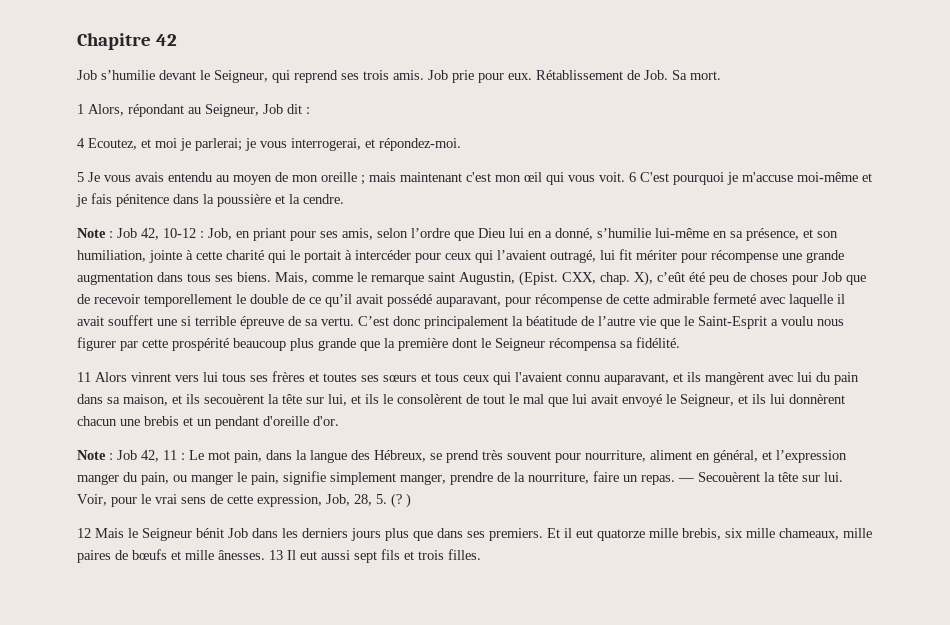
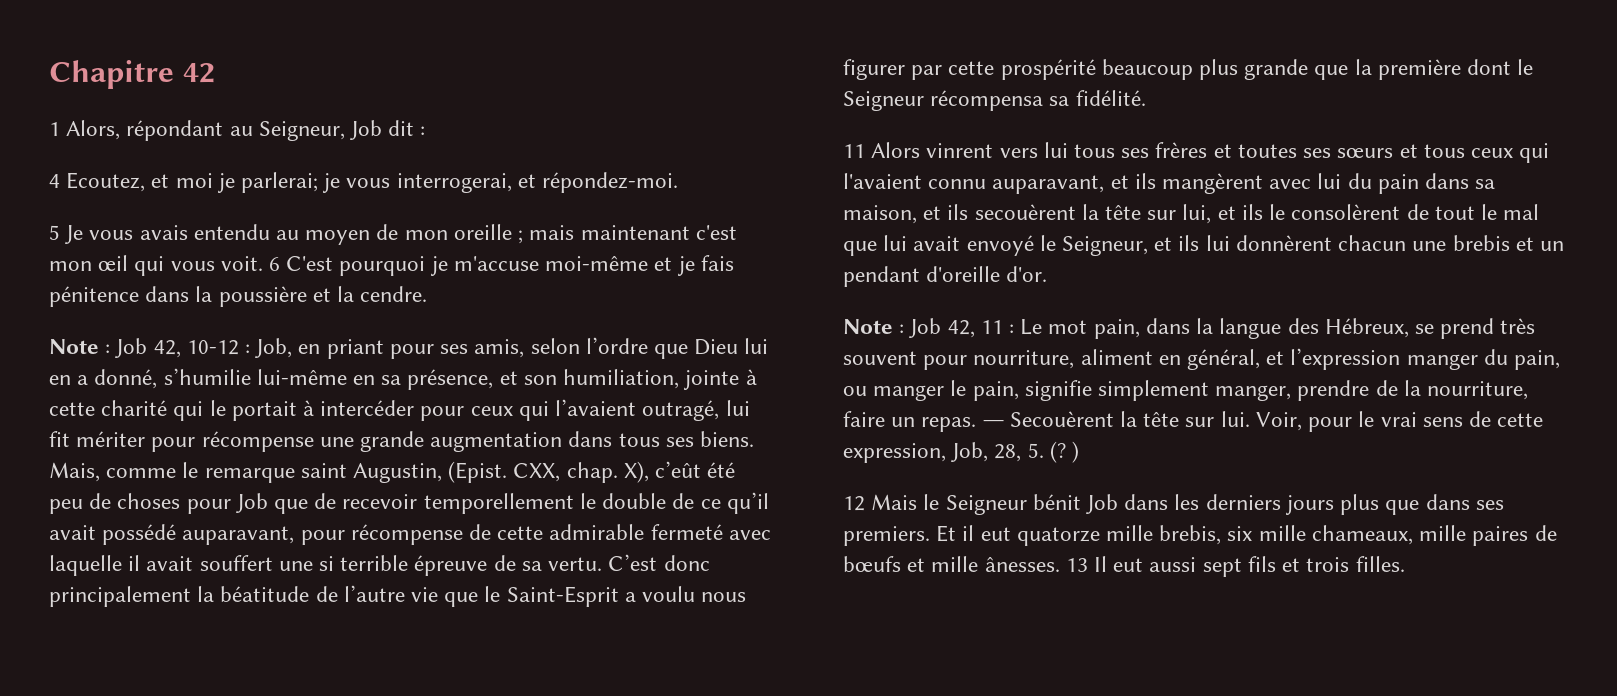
[77,70,721,83] // Job s’humilie devant le Seigneur, qui reprend ses trois amis. Job prie pour eux. Rétablissement de Job. Sa mort. -> (215, 73) none

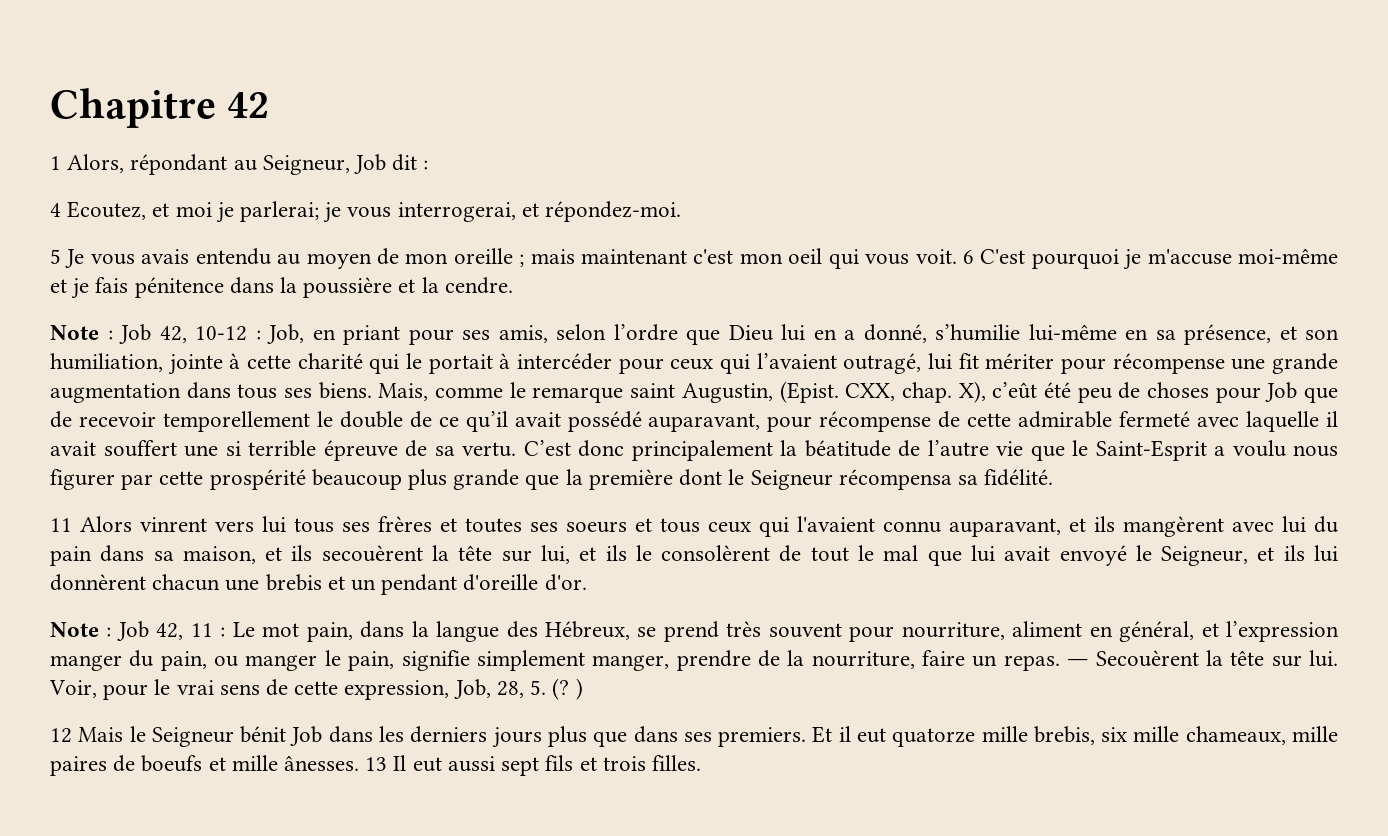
[98,255,129,271] œil -> [788,248,823,264] oeil
[1337,148,1394,158] sœurs -> [566,521,627,533] soeurs
[843,556,901,572] bœufs -> [141,755,203,772] boeufs

